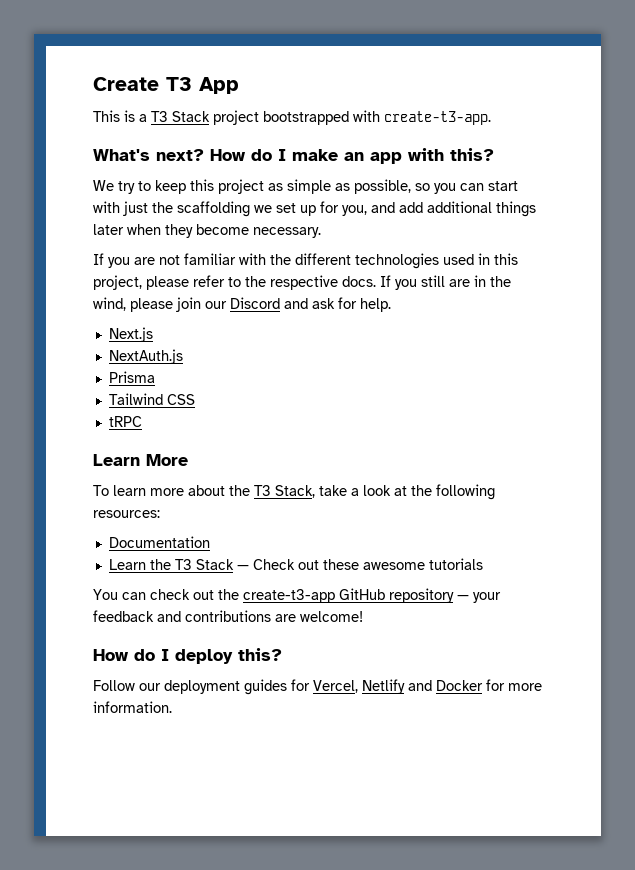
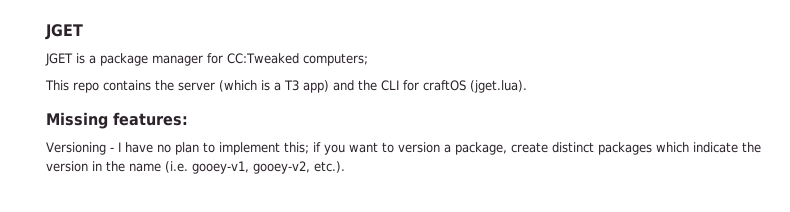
[93,77,239,94] [93,110,491,125] [93,148,494,164] [93,179,518,194] [93,201,536,217] [93,224,321,238] [93,253,518,269] [93,275,511,290] [93,297,391,312] [108,327,153,342] [108,349,183,364] [108,371,155,383] [108,393,195,405] [108,416,142,427] [93,454,188,466] [93,484,495,500] [93,510,160,518] [108,536,210,548] [108,558,483,570] [93,588,501,603] [93,610,363,622] [93,648,282,664] [93,679,542,695] [93,701,172,713] Create T3 App // This is a T3 Stack project bootstrapped with create-t3-app. // What's next? How do I make an app with this? // We try to keep this project as simple as possible, so you can start with just the scaffolding we set up for you, and add additional things later when they become necessary. // If you are not familiar with the different technologies used in this project, please refer to the respective docs. If you still are in the wind, please join our Discord and ask for help. // Next.js // NextAuth.js // Prisma // Tailwind CSS // tRPC // Learn More // To learn more about the T3 Stack, take a look at the following resources: // Documentation // Learn the T3 Stack — Check out these awesome tutorials // You can check out the create-t3-app GitHub repository — your feedback and contributions are welcome! // How do I deploy this? // Follow our deployment guides for Vercel, Netlify and Docker for more information. -> [45,24,83,40] [45,53,368,66] [45,80,527,93] [46,112,188,129] [46,142,761,155] [46,161,345,174] JGET // JGET is a package manager for CC:Tweaked computers; // This repo contains the server (which is a T3 app) and the CLI for craftOS (jget.lua). // Missing features: // Versioning - I have no plan to implement this; if you want to version a package, create distinct packages which indicate the version in the name (i.e. gooey-v1, gooey-v2, etc.).

